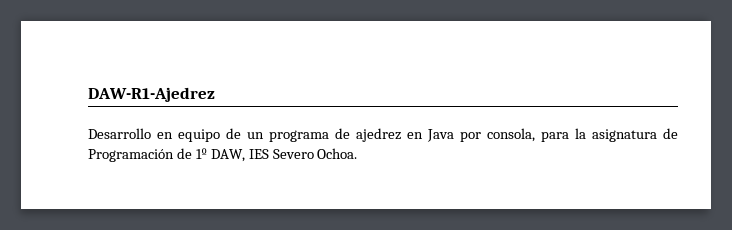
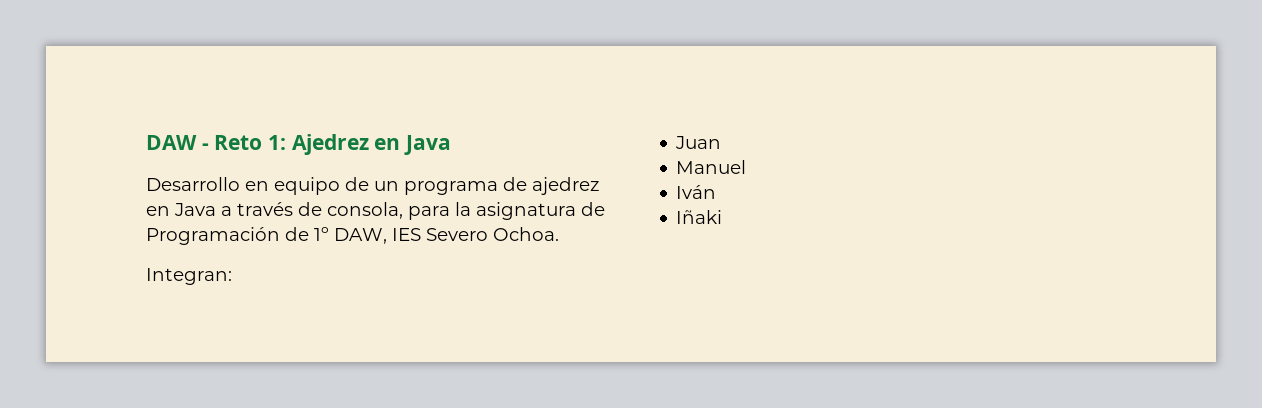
[88,87,215,102] DAW-R1-Ajedrez -> [146,134,452,155] DAW - Reto 1: Ajedrez en Java
[460,132,481,142] por -> [221,202,322,216] a través de
(358, 153) none -> [146,268,232,285] [675,136,722,149] [676,160,747,174] [676,185,717,199] [676,210,723,224] // Integran: // Juan // Manuel // Iván // Iñaki

